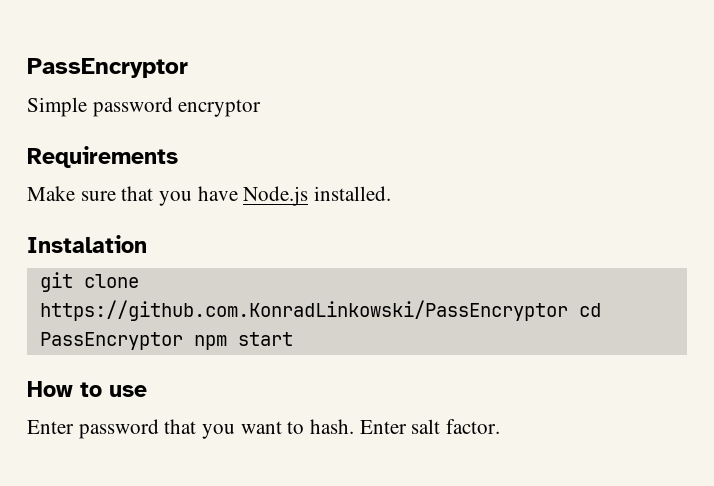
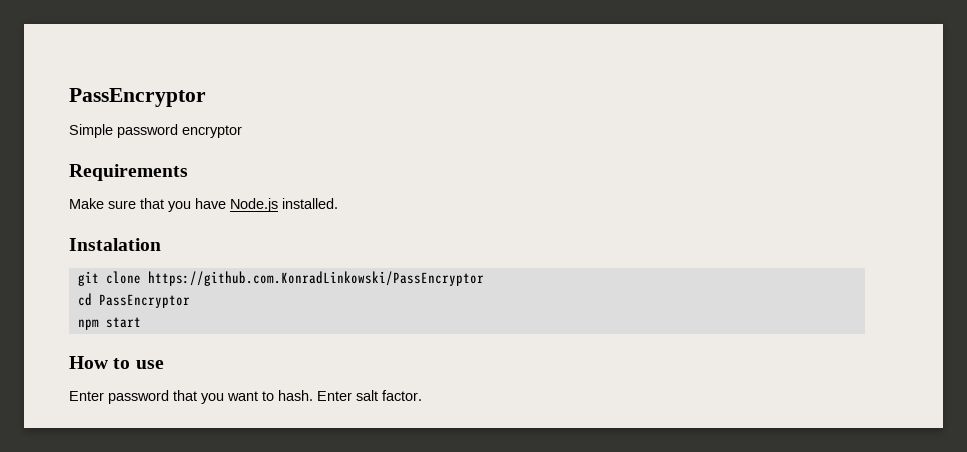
(568, 310) none -> (484, 278) //
(183, 341) none -> (190, 301) //

